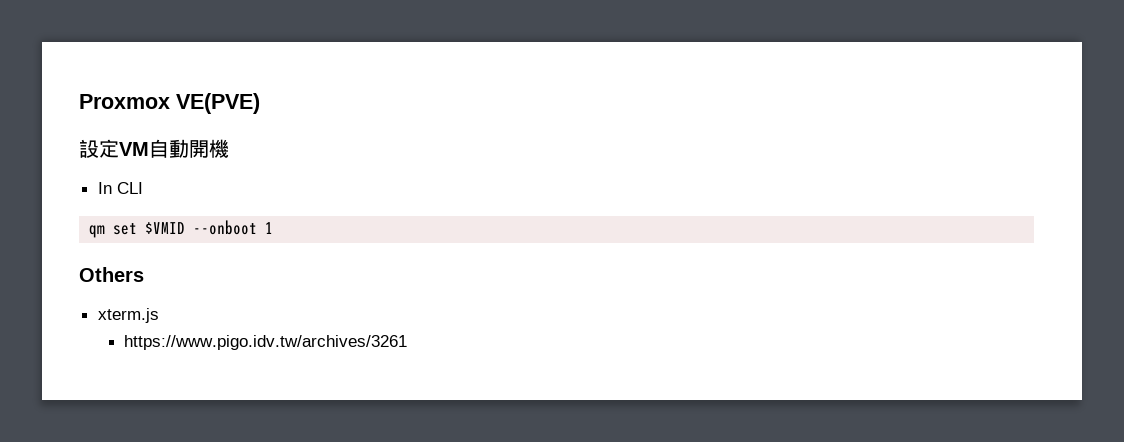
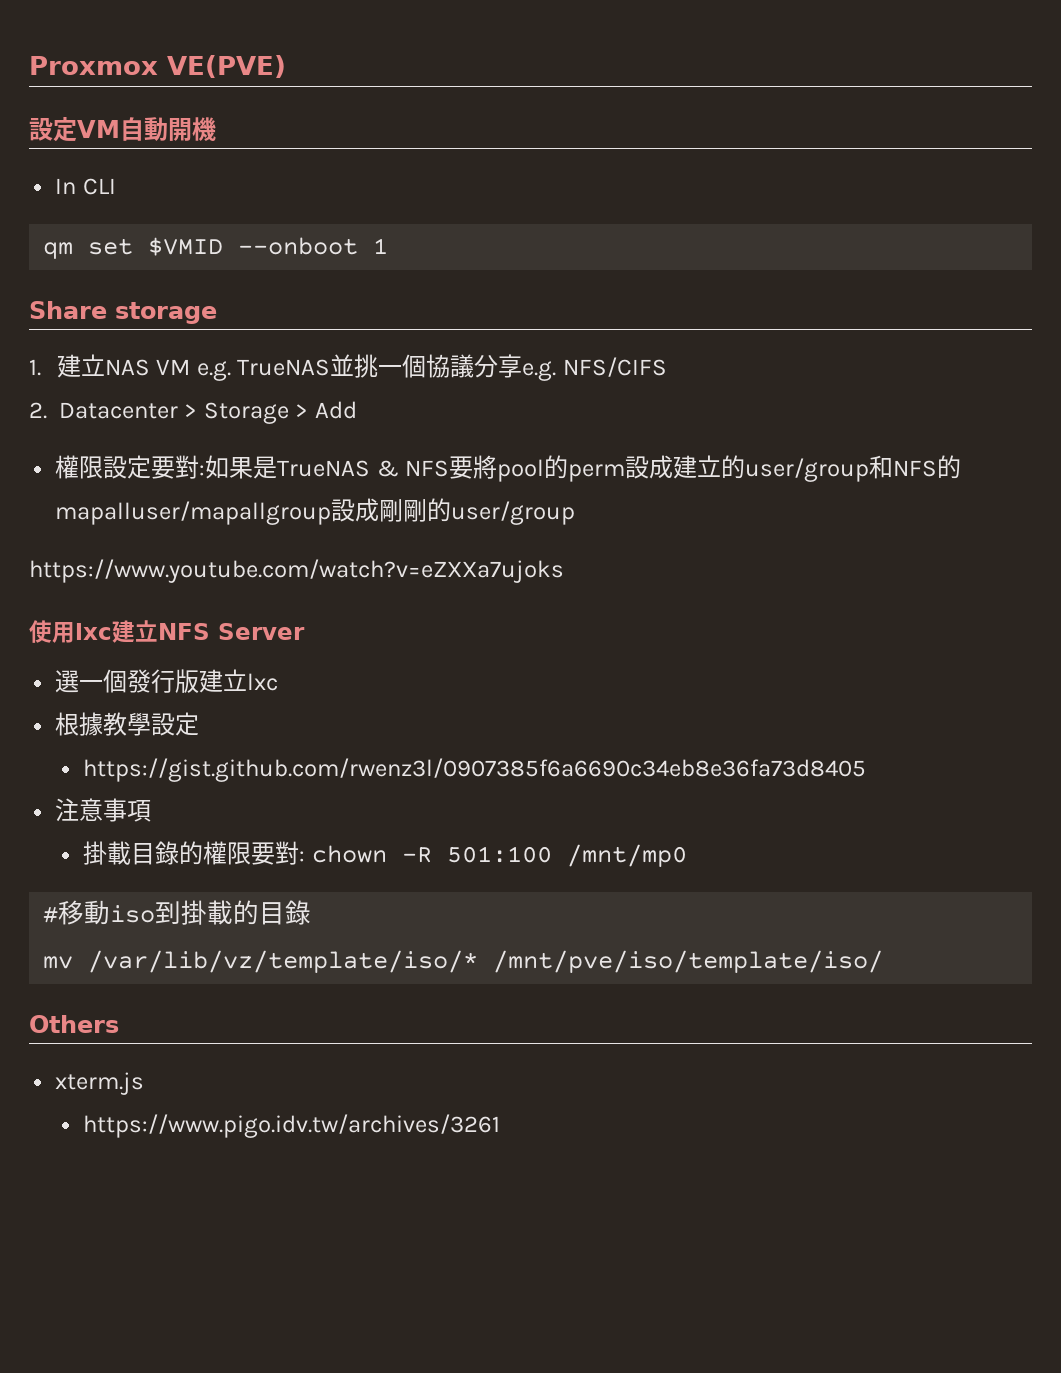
(274, 228) none -> [29,301,217,324] [29,354,667,381] [29,401,357,424] [55,455,962,482] [55,498,576,525] [29,559,564,583] [29,620,305,643] [55,669,279,693] [55,712,200,736] [83,758,867,782] [55,798,152,822] [83,841,687,867] [43,900,312,925] [43,950,884,973] // Share storage // 1.建立NAS VM e.g. TrueNAS並挑一個協議分享e.g. NFS/CIFS // 2. Datacenter > Storage > Add // 權限設定要對:如果是TrueNAS & NFS要將pool的perm設成建立的user/group和NFS的mapalluser/mapallgroup設成剛剛的user/group // https://www.youtube.com/watch?v=eZXXa7ujoks // 使用lxc建立NFS Server // 選一個發行版建立lxc // 根據教學設定 // https://gist.github.com/rwenz3l/0907385f6a6690c34eb8e36fa73d8405 // 注意事項 // 掛載目錄的權限要對: chown -R 501:100 /mnt/mp0 // #移動iso到掛載的目錄 // mv /var/lib/vz/template/iso/* /mnt/pve/iso/template/iso/

